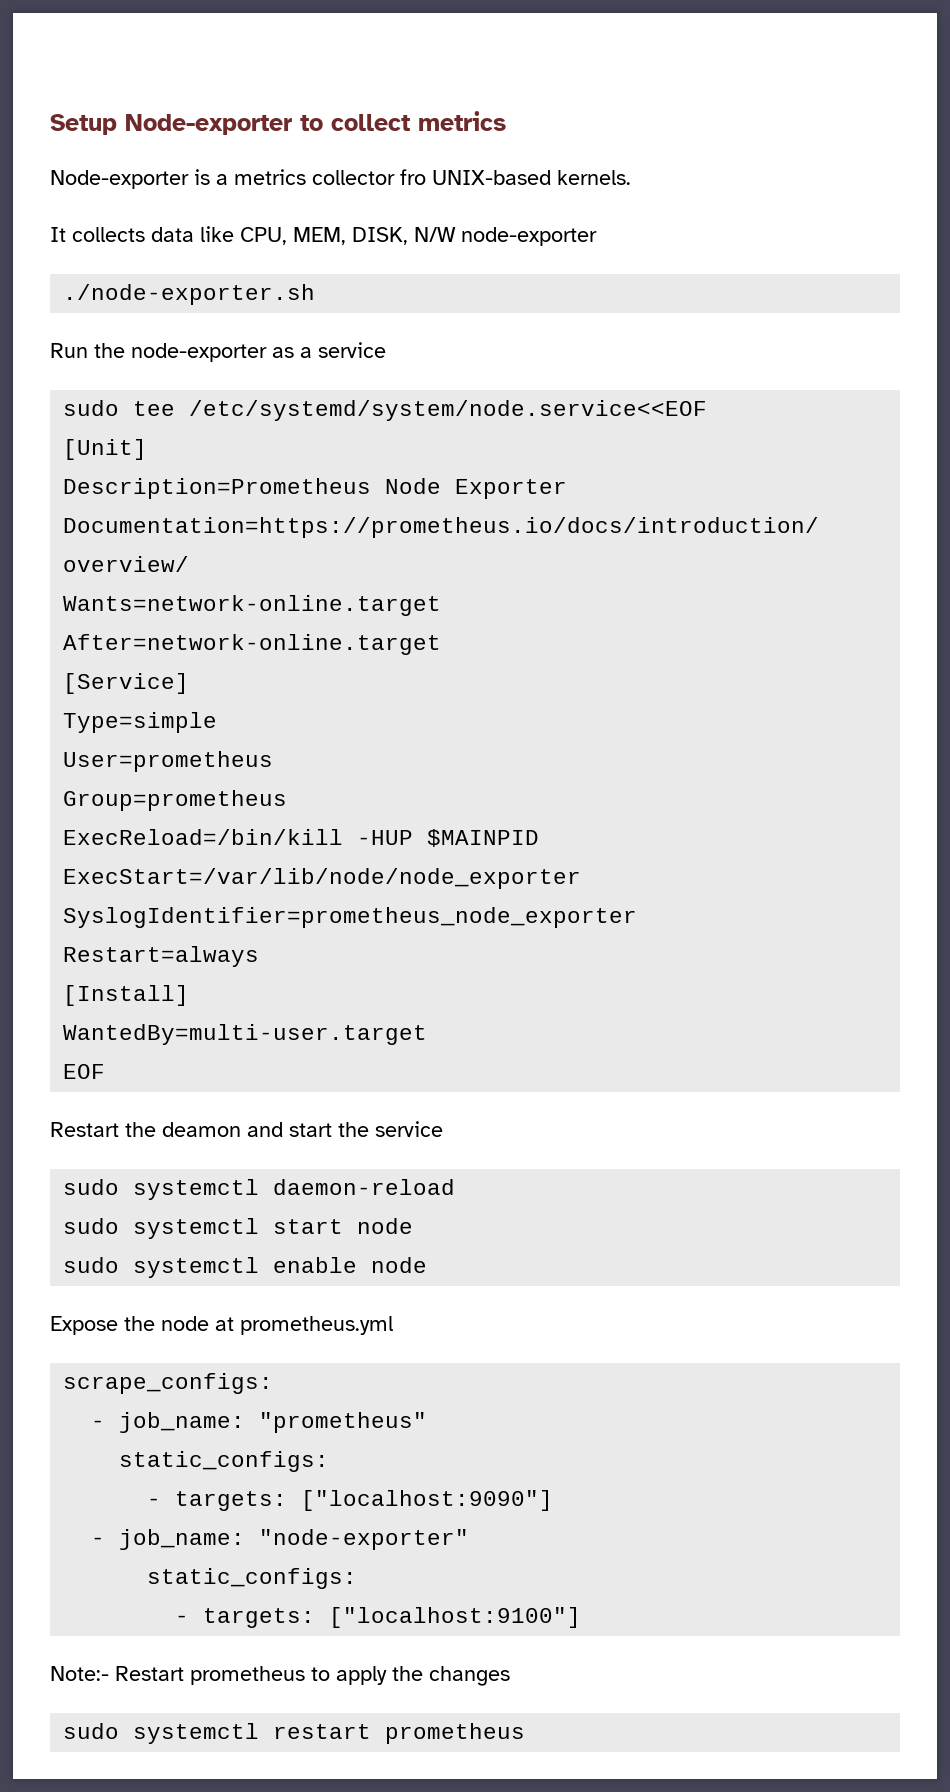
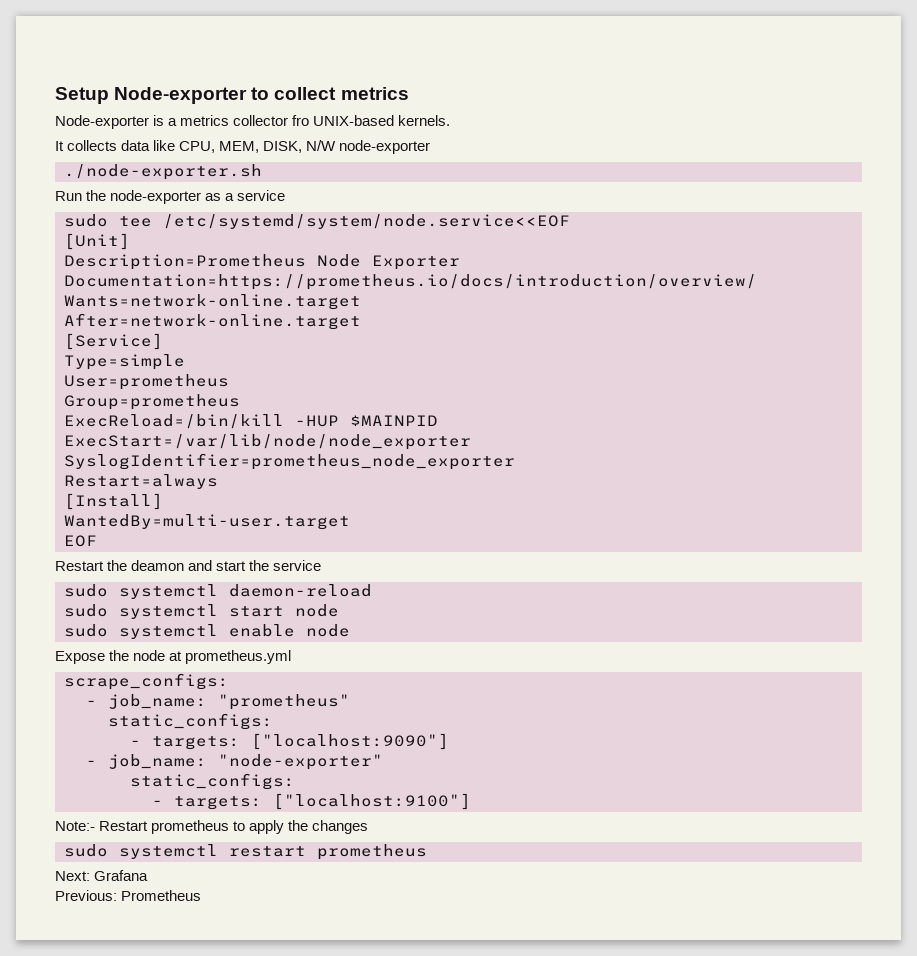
(526, 1733) none -> [55,870,149,881] [55,890,202,901] // Next: Grafana // Previous: Prometheus

